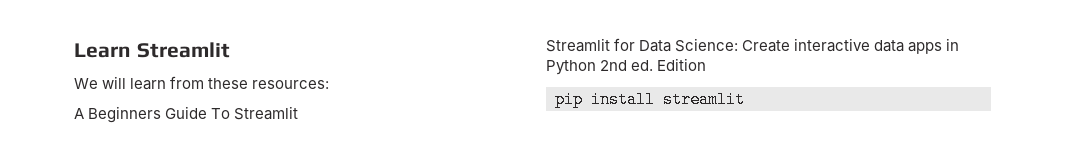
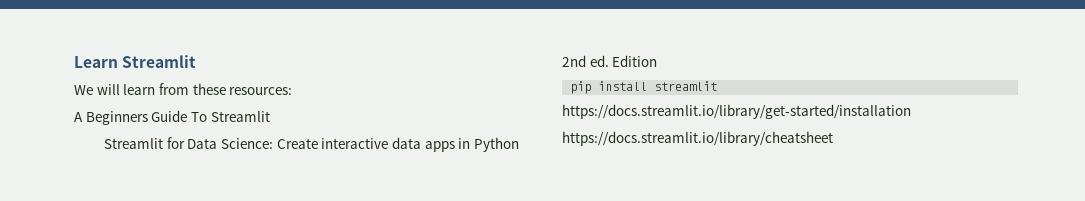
(745, 99) none -> [562,104,911,119] [562,131,833,146] // https://docs.streamlit.io/library/get-started/installation // https://docs.streamlit.io/library/cheatsheet

